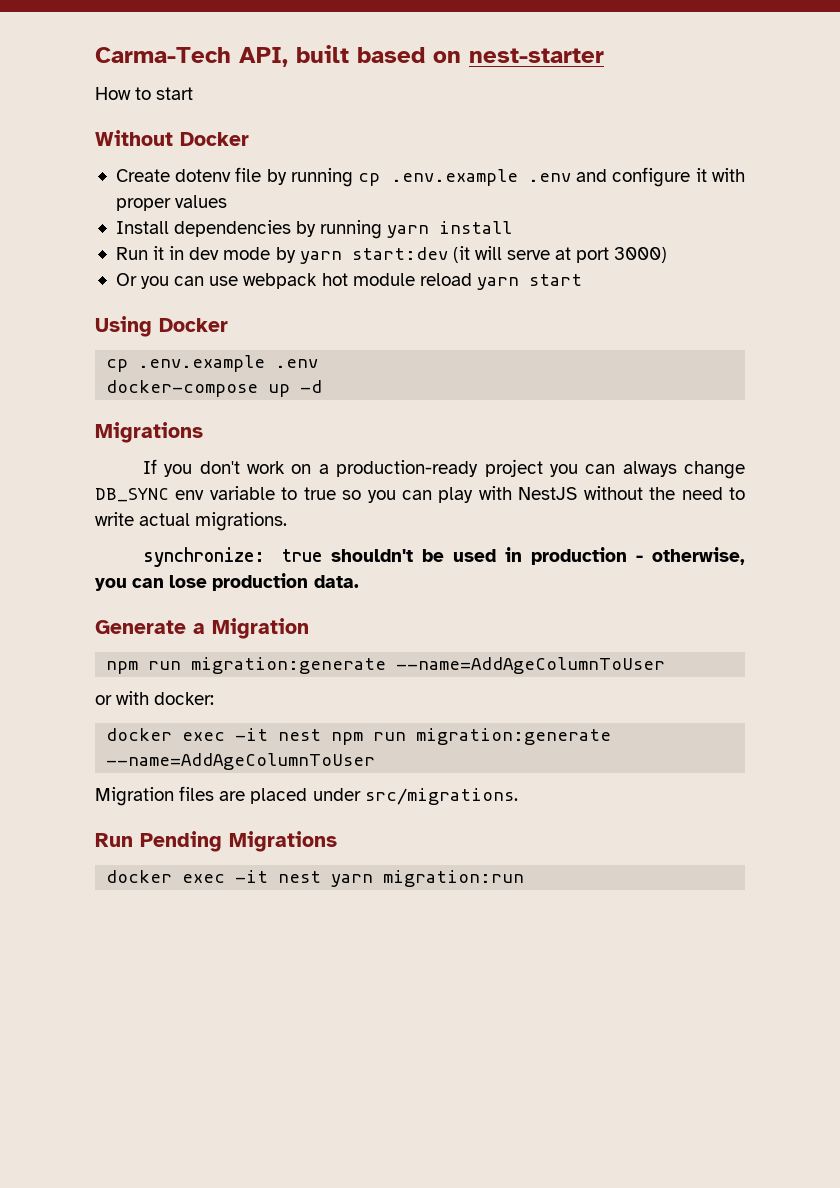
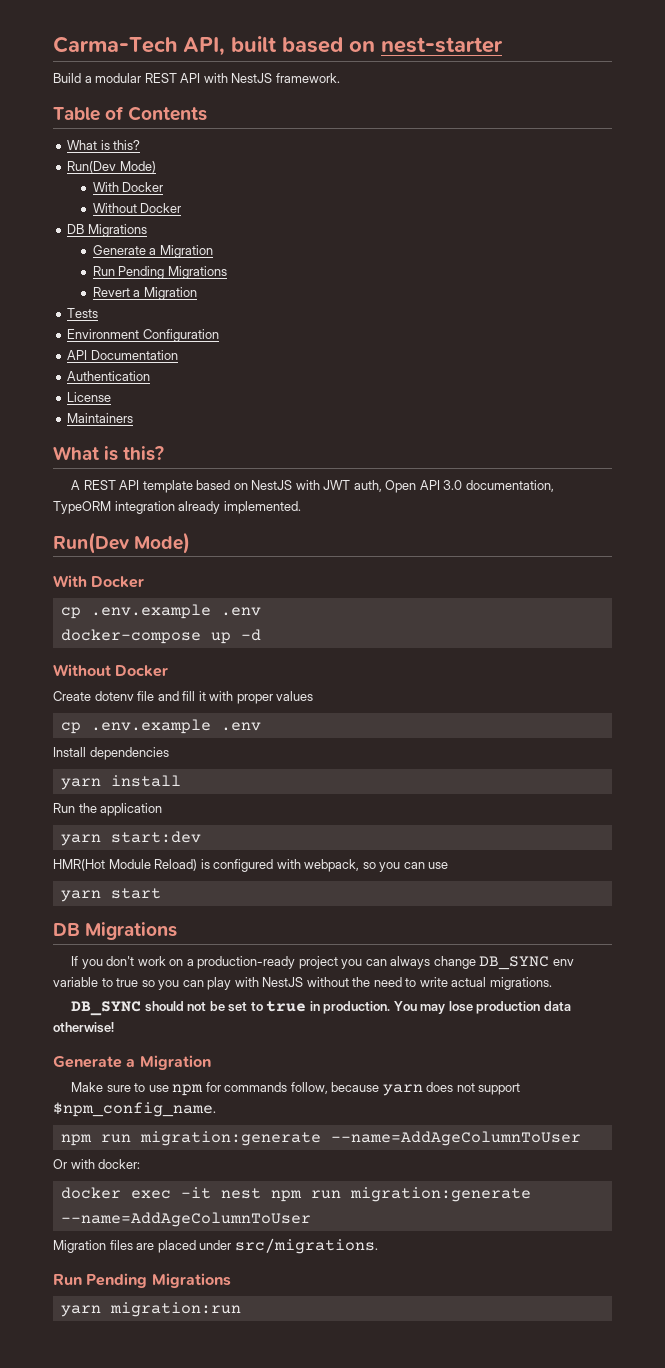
[95,87,194,100] [95,130,249,146] [115,167,746,187] [115,195,228,211] [115,220,513,239] [115,246,668,264] [115,273,582,290] [95,316,152,337] How to start // Without Docker // Create dotenv file by running cp .env.example .env and configure it with proper values // Install dependencies by running yarn install // Run it in dev mode by yarn start:dev (it will serve at port 3000) // Or you can use webpack hot module reload yarn start // Using -> [53,73,340,83] [53,106,208,121] [67,140,141,150] [67,161,156,173] [92,182,164,192] [92,203,182,213] [67,224,147,237] [92,245,213,258] [92,266,227,279] [92,287,197,300] [67,308,99,318] [67,329,219,342] [67,350,178,360] [67,371,151,381] [67,392,112,402] [67,413,134,423] [53,446,165,461] [71,480,554,493] [53,501,301,514] [53,532,191,554] [53,575,87,587] Build a modular REST API with NestJS framework. // Table of Contents // What is this? // Run(Dev Mode) // With Docker // Without Docker // DB Migrations // Generate a Migration // Run Pending Migrations // Revert a Migration // Tests // Environment Configuration // API Documentation // Authentication // License // Maintainers // What is this? // A REST API template based on NestJS with JWT auth, Open API 3.0 documentation, TypeORM integration already implemented. // Run(Dev Mode) // With
(323, 386) none -> [53,664,169,677] [53,691,314,704] [60,719,261,734] [53,747,169,760] [60,775,181,790] [53,803,163,816] [60,831,201,846] [53,859,449,872] [60,888,161,902] [53,923,80,936] Without Docker // Create dotenv file and fill it with proper values // cp .env.example .env // Install dependencies // yarn install // Run the application // yarn start:dev // HMR(Hot Module Reload) is configured with webpack, so you can use // yarn start // DB
[142,547,746,567] [95,573,359,591] [95,618,309,639] [106,657,666,674] [95,695,112,705] synchronize: true shouldn't be used in production - otherwise, you can lose production data. // Generate a Migration // npm run migration:generate --name=AddAgeColumnToUser // or -> [71,1001,571,1016] [53,1022,114,1033] [53,1055,211,1070] [71,1082,521,1096] [53,1102,216,1117] [60,1131,581,1146] [53,1159,67,1169] DB_SYNC should not be set to true in production. You may lose production data otherwise! // Generate a Migration // Make sure to use npm for commands follow, because yarn does not support $npm_config_name. // npm run migration:generate --name=AddAgeColumnToUser // Or
[106,870,322,883] docker exec -it nest -> (231, 1280) none

